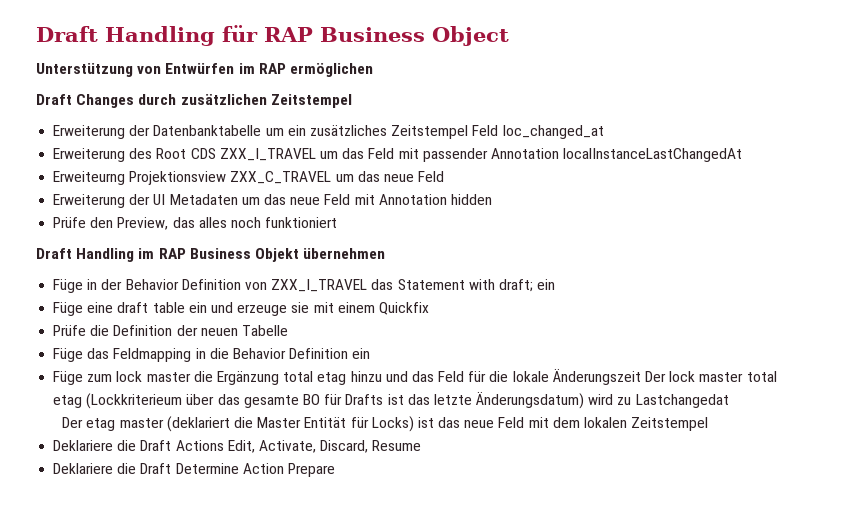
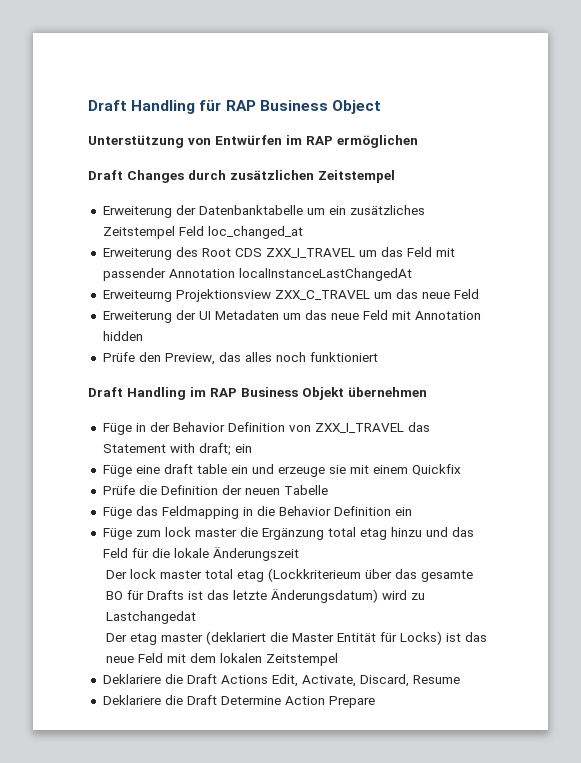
(641, 376) none -> (299, 554) //

